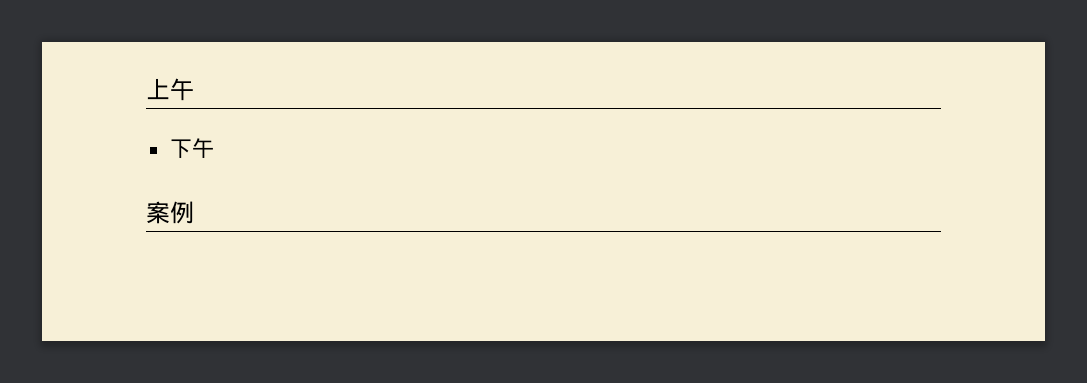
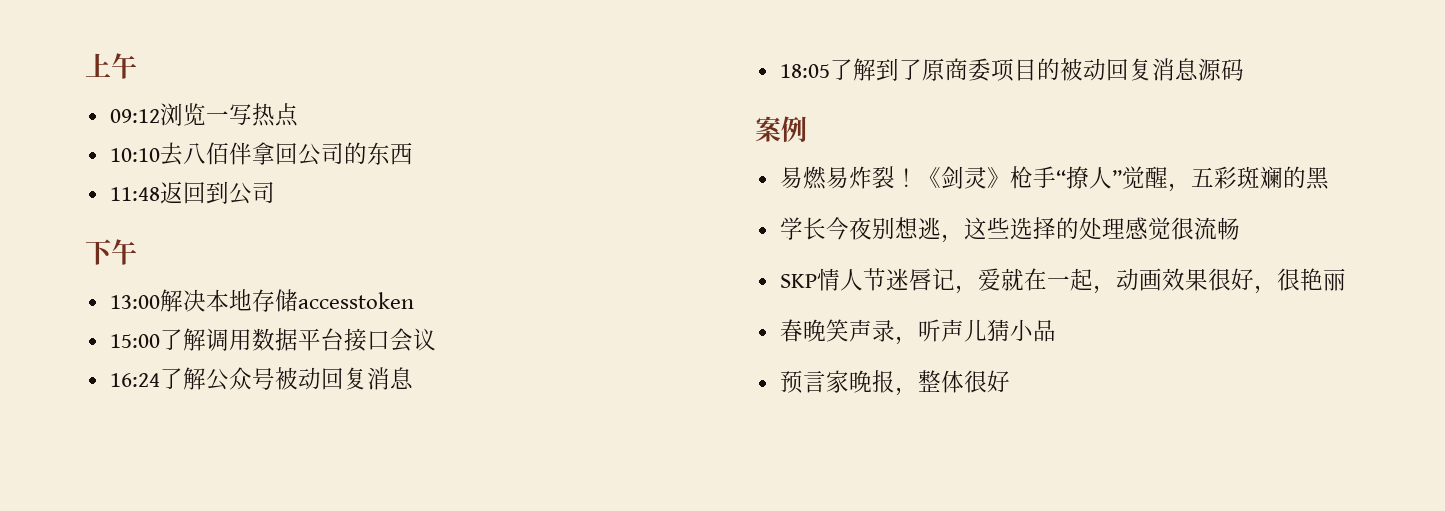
[169,138,214,158] [146,201,194,224] 下午 // 案例 -> [109,103,298,127] [109,142,413,166] [109,181,275,205] [85,239,137,265] [109,289,414,312] [109,328,436,352] [109,367,413,391] [779,58,1244,82] [755,116,807,142] [779,166,1329,192] [779,217,1240,243] [779,268,1346,294] [779,319,1056,345] [779,370,1010,396] 09:12浏览一写热点 // 10:10去八佰伴拿回公司的东西 // 11:48返回到公司 // 下午 // 13:00解决本地存储accesstoken // 15:00了解调用数据平台接口会议 // 16:24了解公众号被动回复消息 // 18:05了解到了原商委项目的被动回复消息源码 // 案例 // 易燃易炸裂！《剑灵》枪手“撩人”觉醒，五彩斑斓的黑 // 学长今夜别想逃，这些选择的处理感觉很流畅 // SKP情人节迷唇记，爱就在一起，动画效果很好，很艳丽 // 春晚笑声录，听声儿猜小品 // 预言家晚报，整体很好

